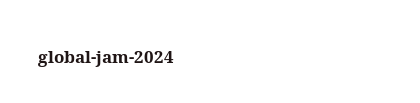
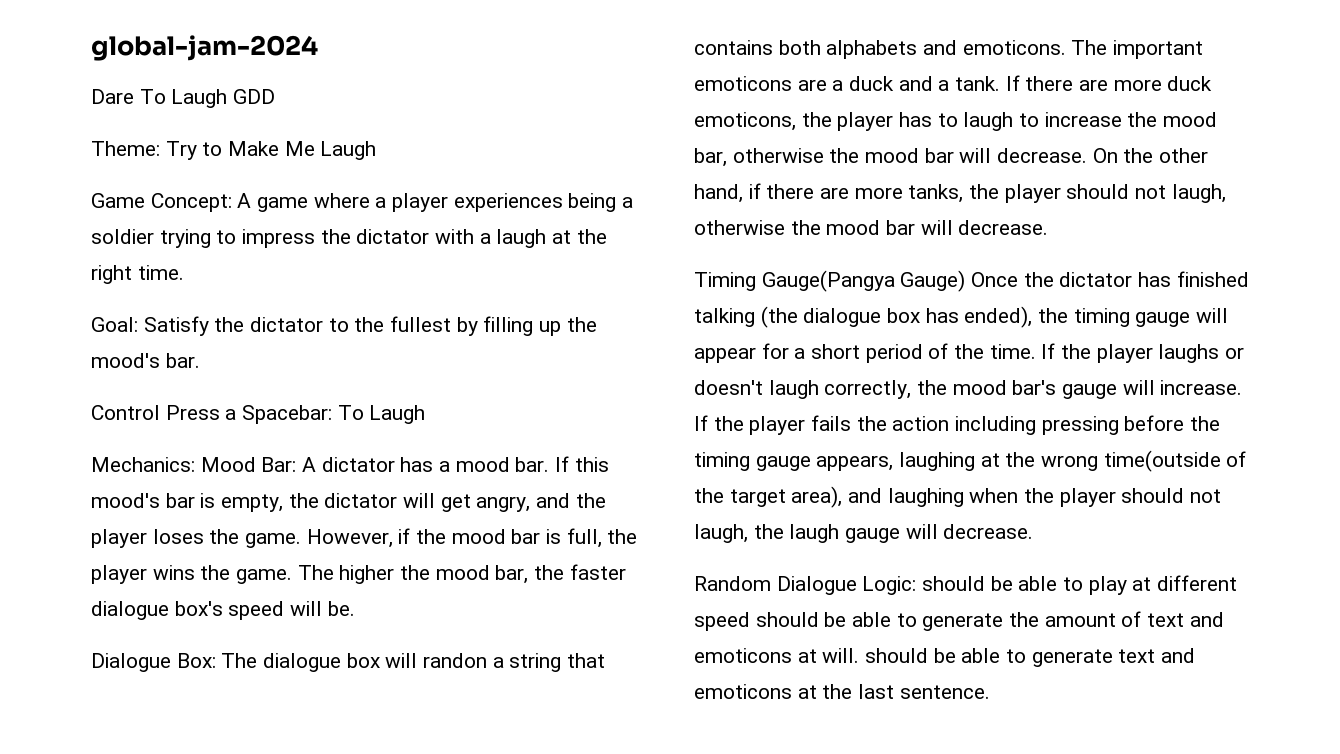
(174, 59) none -> [91,89,276,108] [91,141,377,160] [91,193,634,212] [91,229,607,248] [91,265,184,284] [91,316,597,336] [91,353,200,368] [91,405,426,424] [91,456,609,472] [91,493,606,512] [91,528,638,548] [91,564,626,584] [91,601,355,620] [91,653,606,672] [694,40,1204,59] [694,75,1213,91] [694,112,1218,131] [694,148,1209,167] [694,183,1226,203] [694,220,1049,235] [694,270,1249,292] [694,306,1229,328] [694,343,1245,363] [694,380,1243,399] [694,415,1221,435] [694,450,1247,472] [694,486,1222,508] [694,524,1034,543] [694,575,1238,595] [694,611,1224,631] [694,648,1196,667] [694,684,990,699] // Dare To Laugh GDD // Theme: Try to Make Me Laugh // Game Concept: A game where a player experiences being a soldier trying to impress the dictator with a laugh at the right time. // Goal: Satisfy the dictator to the fullest by filling up the mood's bar. // Control Press a Spacebar: To Laugh // Mechanics: Mood Bar: A dictator has a mood bar. If this mood's bar is empty, the dictator will get angry, and the player loses the game. However, if the mood bar is full, the player wins the game. The higher the mood bar, the faster dialogue box's speed will be. // Dialogue Box: The dialogue box will randon a string that contains both alphabets and emoticons. The important emoticons are a duck and a tank. If there are more duck emoticons, the player has to laugh to increase the mood bar, otherwise the mood bar will decrease. On the other hand, if there are more tanks, the player should not laugh, otherwise the mood bar will decrease. // Timing Gauge(Pangya Gauge) Once the dictator has finished talking (the dialogue box has ended), the timing gauge will appear for a short period of the time. If the player laughs or doesn't laugh correctly, the mood bar's gauge will increase. If the player fails the action including pressing before the timing gauge appears, laughing at the wrong time(outside of the target area), and laughing when the player should not laugh, the laugh gauge will decrease. // Random Dialogue Logic: should be able to play at different speed should be able to generate the amount of text and emoticons at will. should be able to generate text and emoticons at the last sentence.

